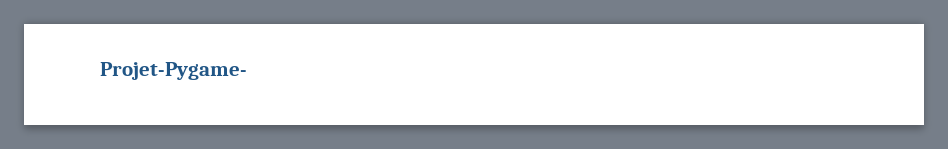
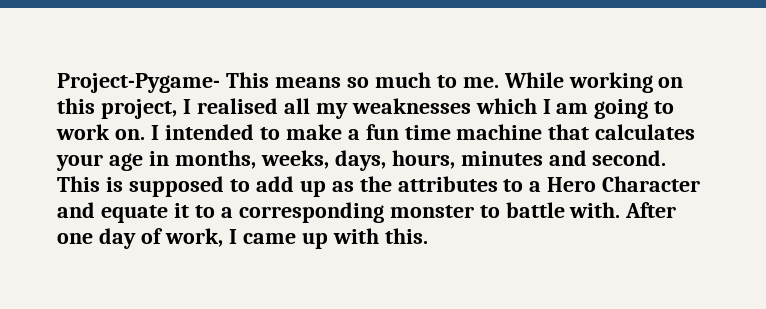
[100,62,247,80] Projet-Pygame- -> [57,72,684,93] [57,98,675,119] [56,124,696,140] [56,150,667,171] [57,176,701,197] [57,202,677,223] [57,228,428,249] Project-Pygame- This means so much to me. While working on this project, I realised all my weaknesses which I am going to work on. I intended to make a fun time machine that calculates your age in months, weeks, days, hours, minutes and second. This is supposed to add up as the attributes to a Hero Character and equate it to a corresponding monster to battle with. After one day of work, I came up with this.

